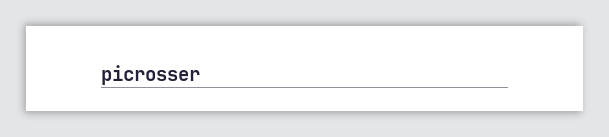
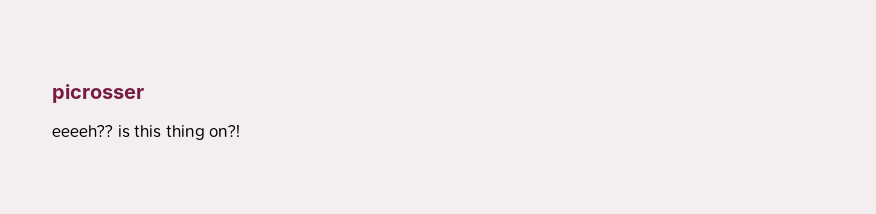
(200, 75) none -> [52,124,241,140] // eeeeh?? is this thing on?!

